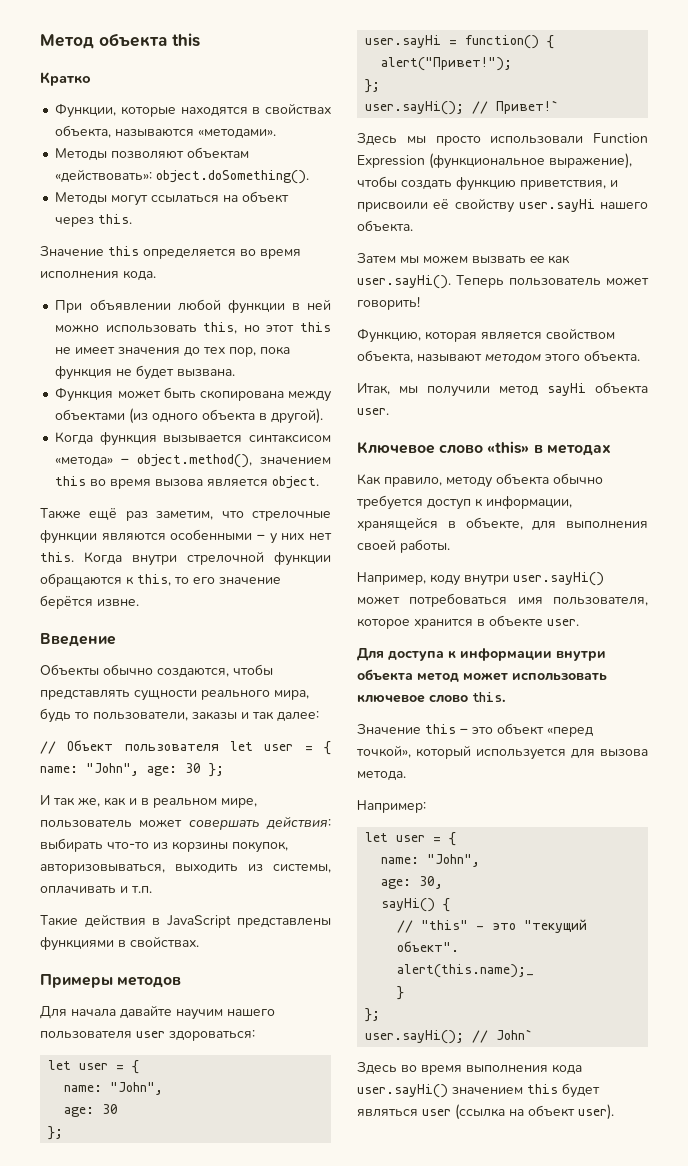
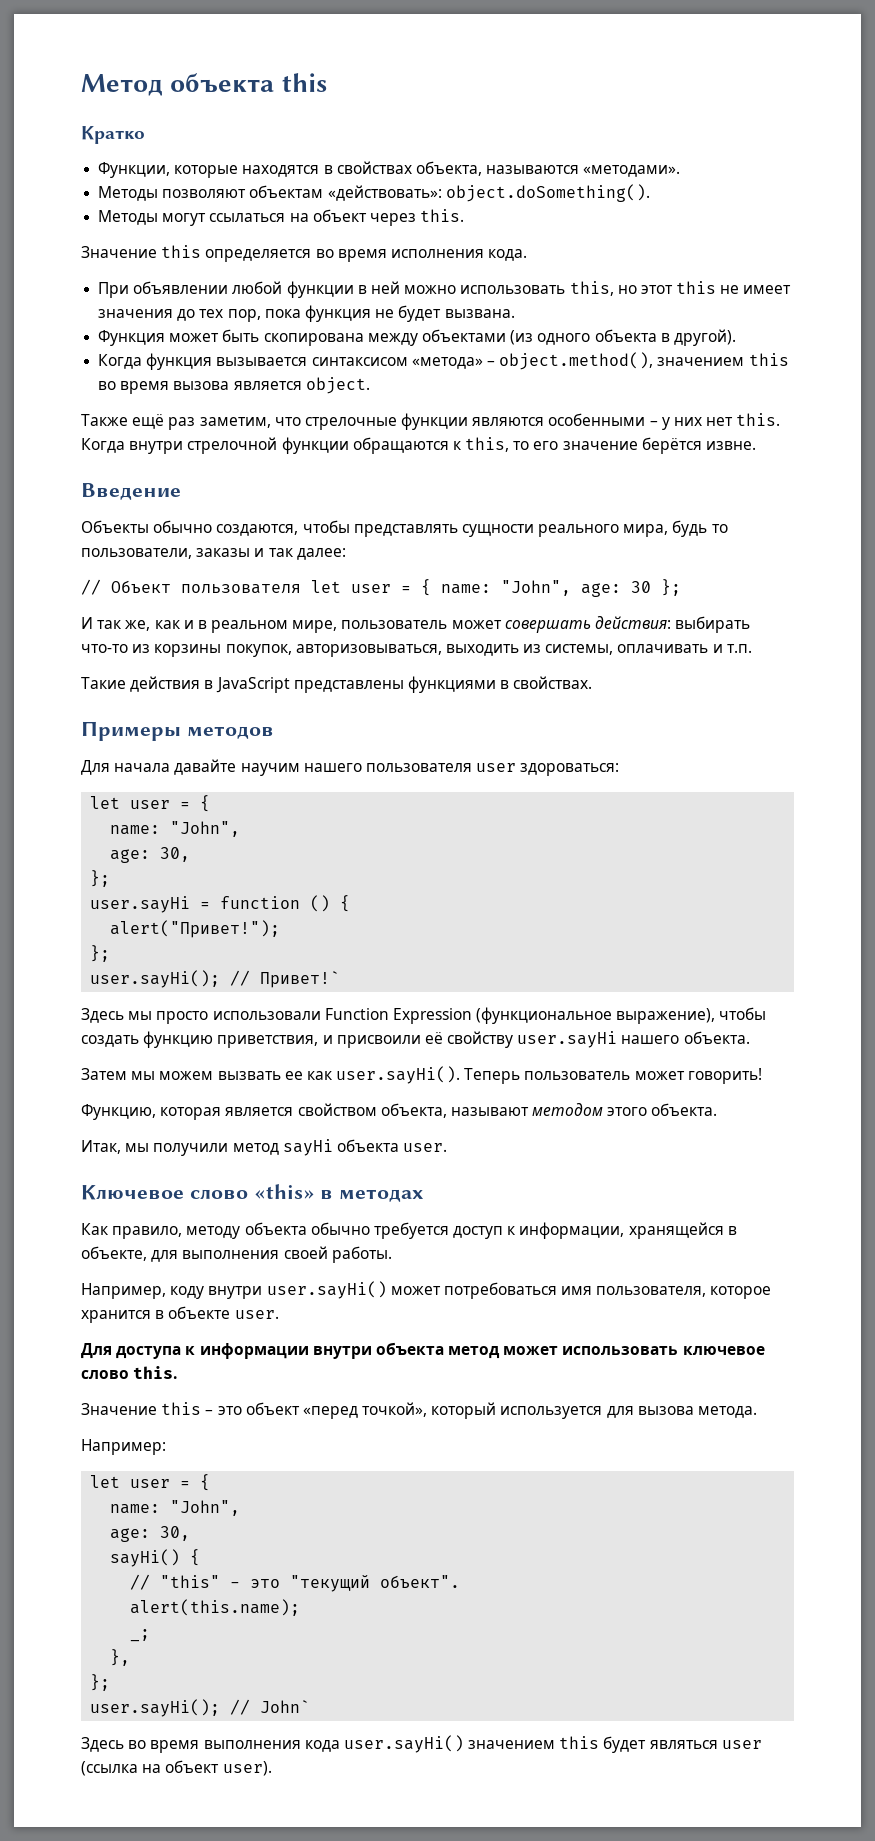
[102,1104,119,1114] 30 -> [160,847,191,862] 30,
[465,35,540,49] function() -> [220,895,331,912] function ()
[397,964,535,978] [397,986,405,1000] alert(this.name);_ // } -> [130,1599,301,1616] [130,1629,151,1642] [110,1649,131,1666] alert(this.name); // _; // },

